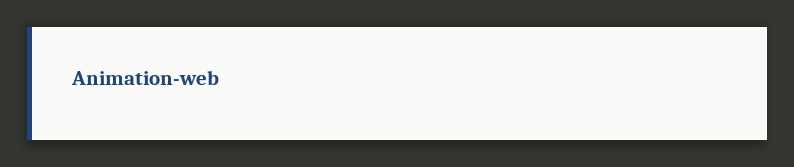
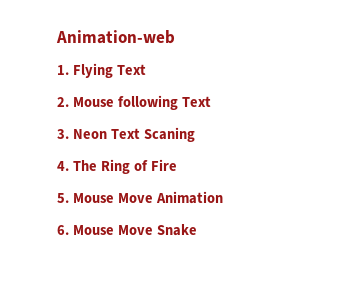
(219, 77) none -> [57,63,146,78] [57,95,211,110] [57,127,195,142] [57,159,177,174] [57,191,223,204] [57,224,197,236] // 1. Flying Text // 2. Mouse following Text // 3. Neon Text Scaning // 4. The Ring of Fire // 5. Mouse Move Animation // 6. Mouse Move Snake

